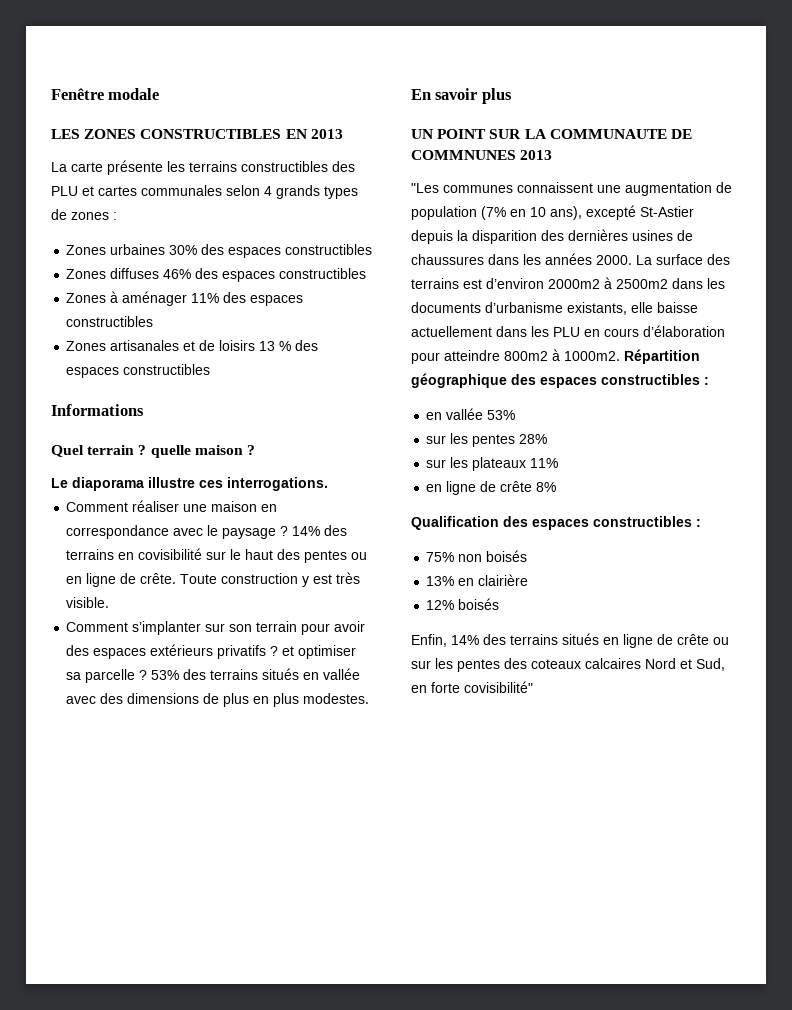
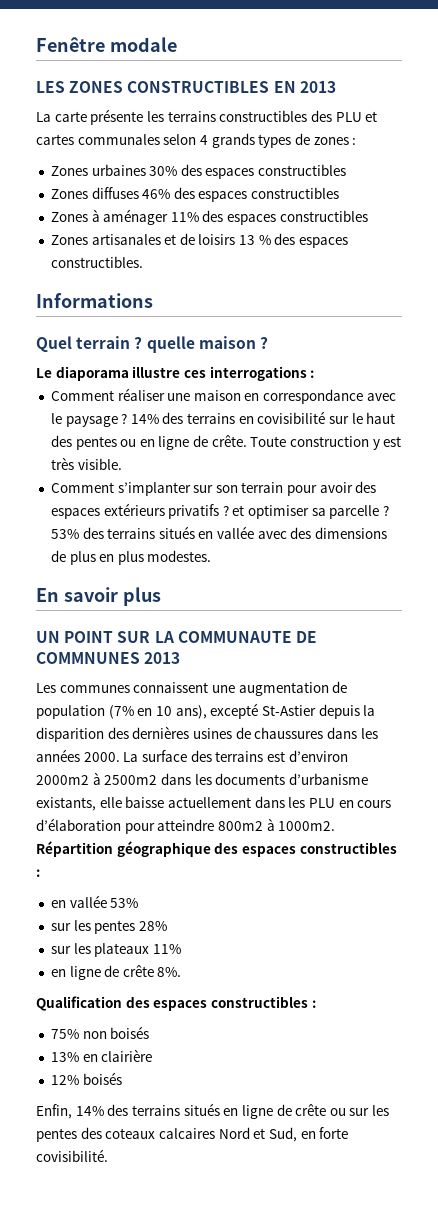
[123,364,211,375] constructibles -> [50,256,143,268] constructibles.
[227,477,328,491] interrogations. -> [209,366,315,381] interrogations :
[411,183,439,193] "Les -> [36,683,56,693] Les
[536,482,557,492] 8% -> [157,967,182,977] 8%.
[464,681,533,693] covisibilité" -> [36,1149,108,1162] covisibilité.

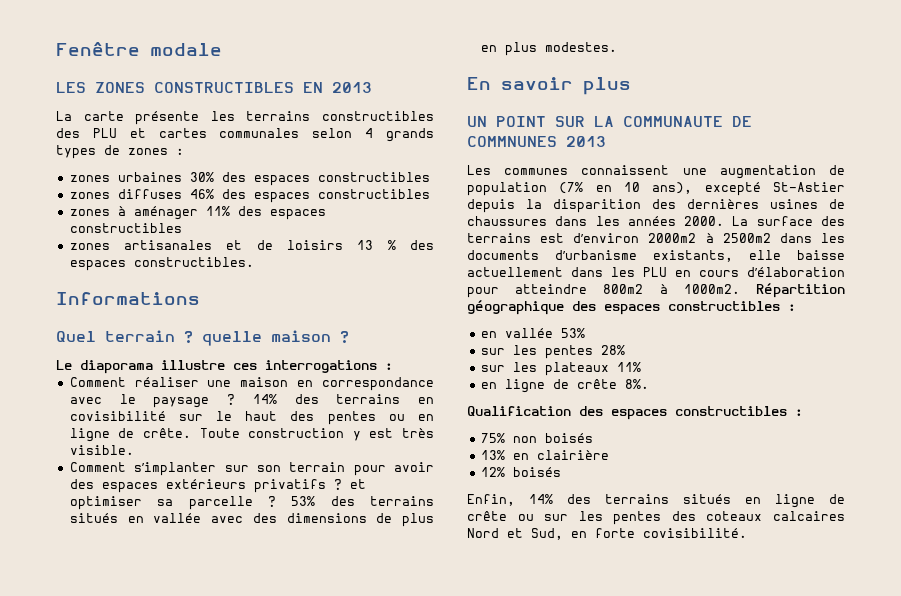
[50,166,88,176] Zones -> [69,175,110,182] zones
[50,189,88,199] Zones -> [69,192,110,199] zones
[50,212,88,222] Zones -> [69,209,110,216] zones
[50,235,88,245] Zones -> [69,243,110,250] zones

